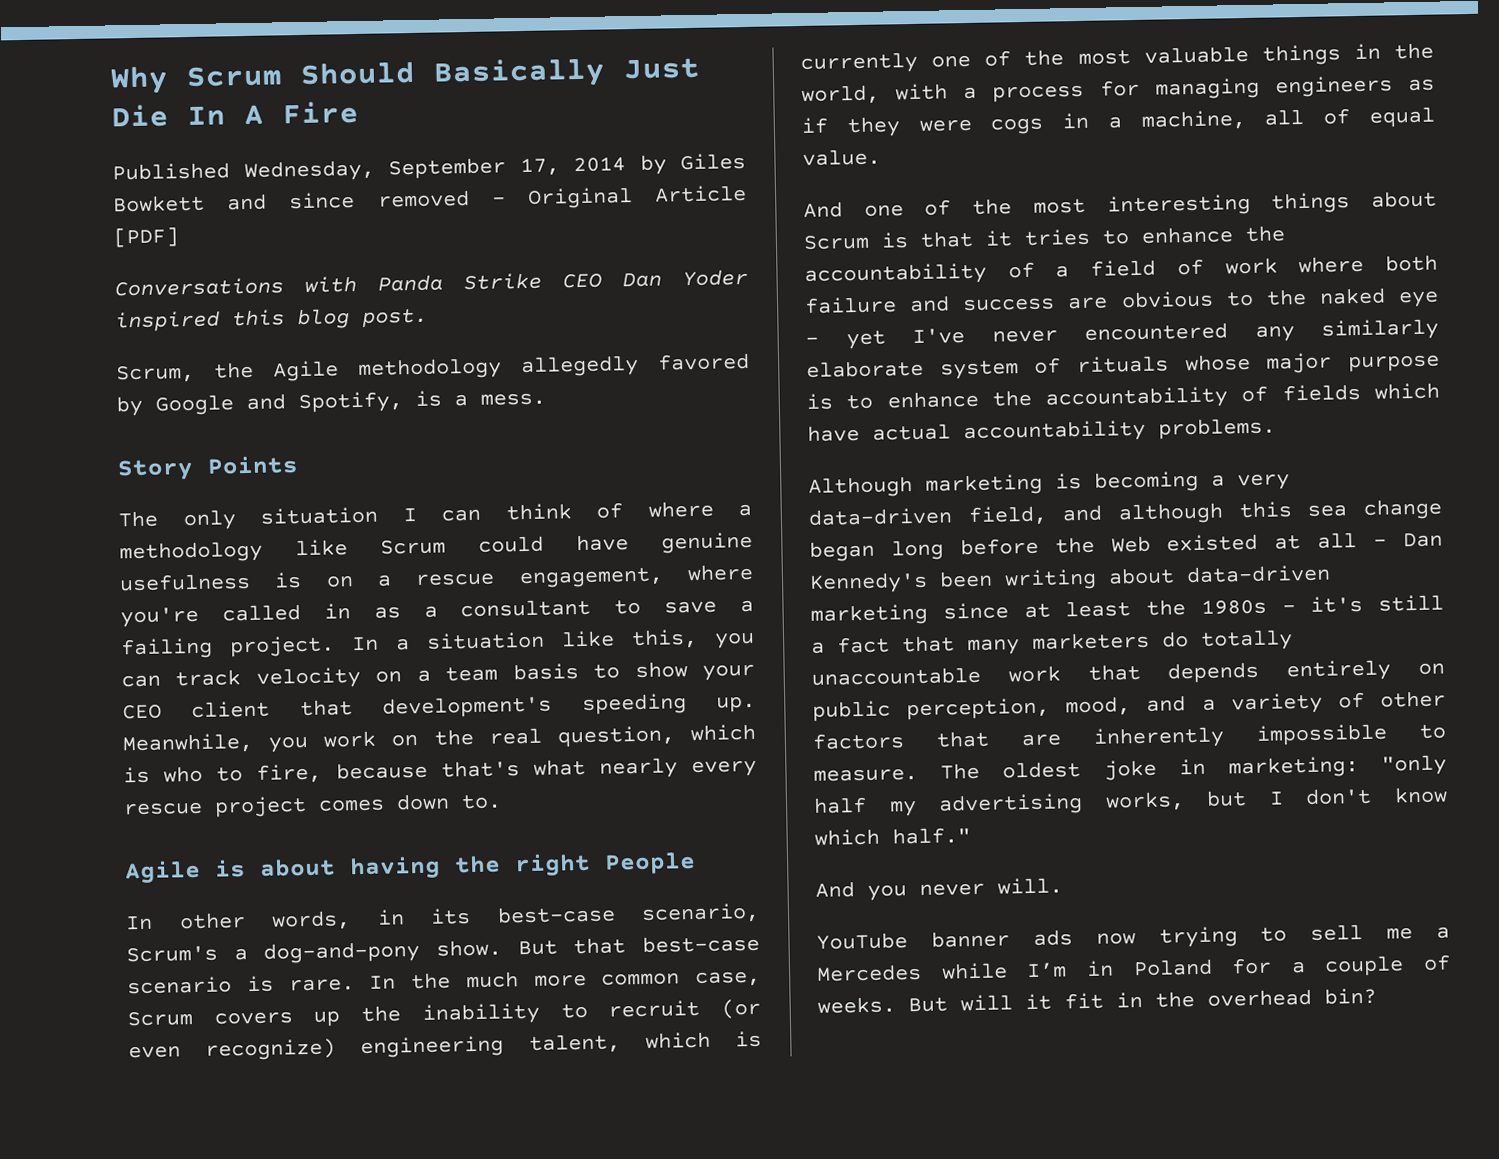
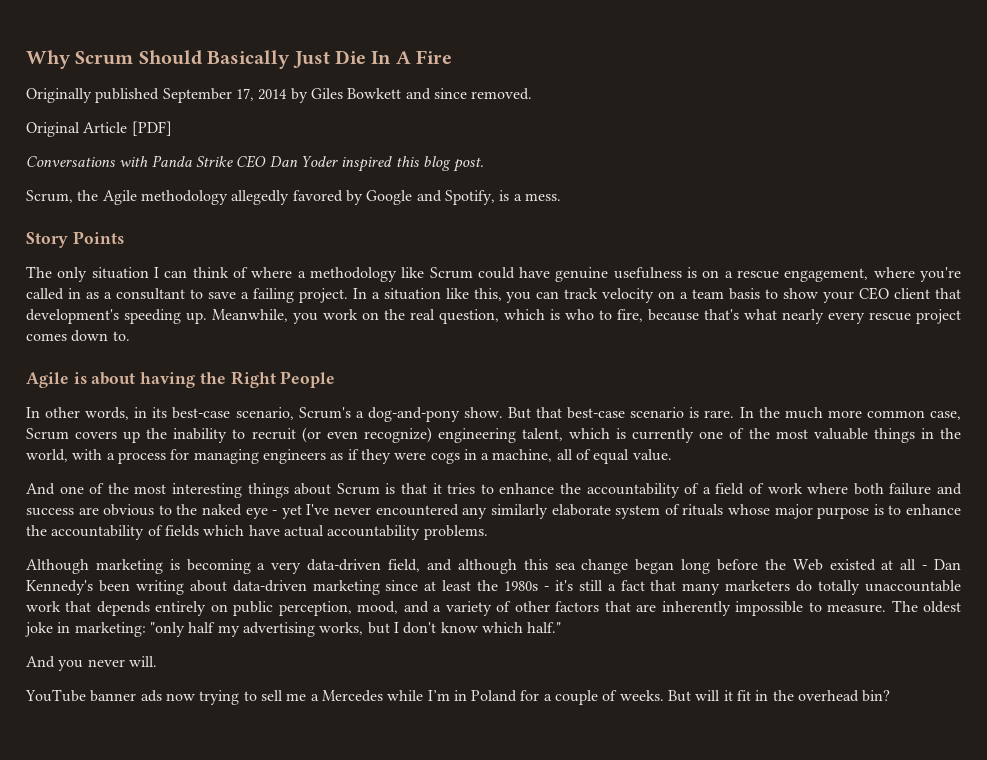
[112,159,375,183] Published Wednesday, -> [26,88,160,103] Originally published
[376,189,506,208] removed - -> [471,88,533,100] removed. //
[514,852,591,877] right -> [230,371,276,388] Right

